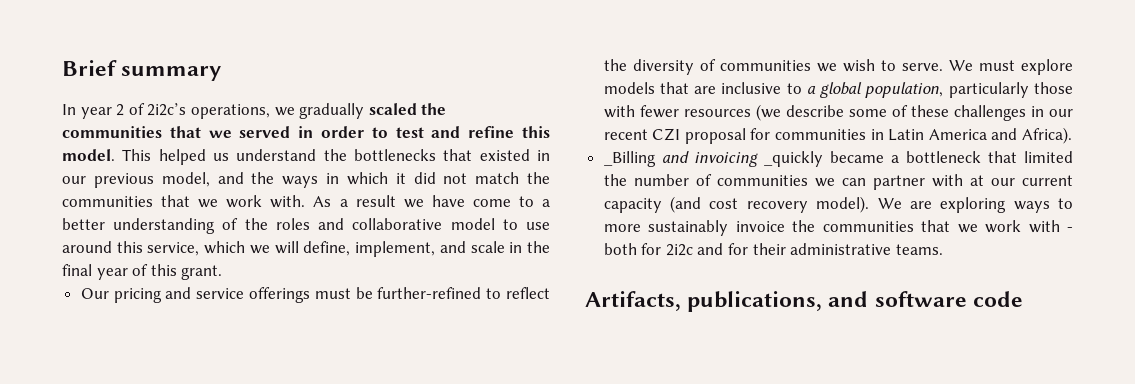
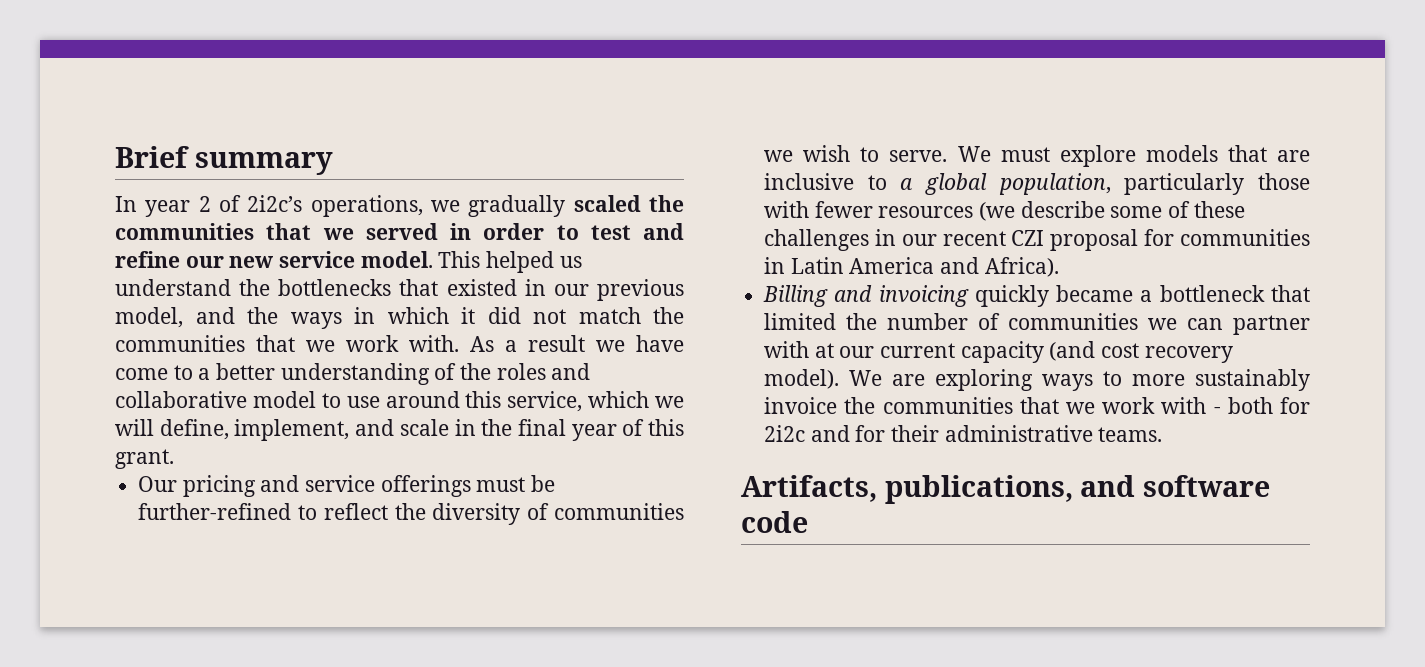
[522,126,550,138] this -> [185,251,356,268] our new service
[603,151,656,167] _Billing -> [763,285,829,307] Billing
[763,151,823,167] _quickly -> [974,285,1049,307] quickly

